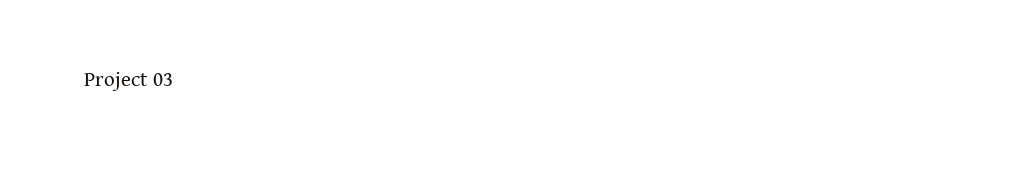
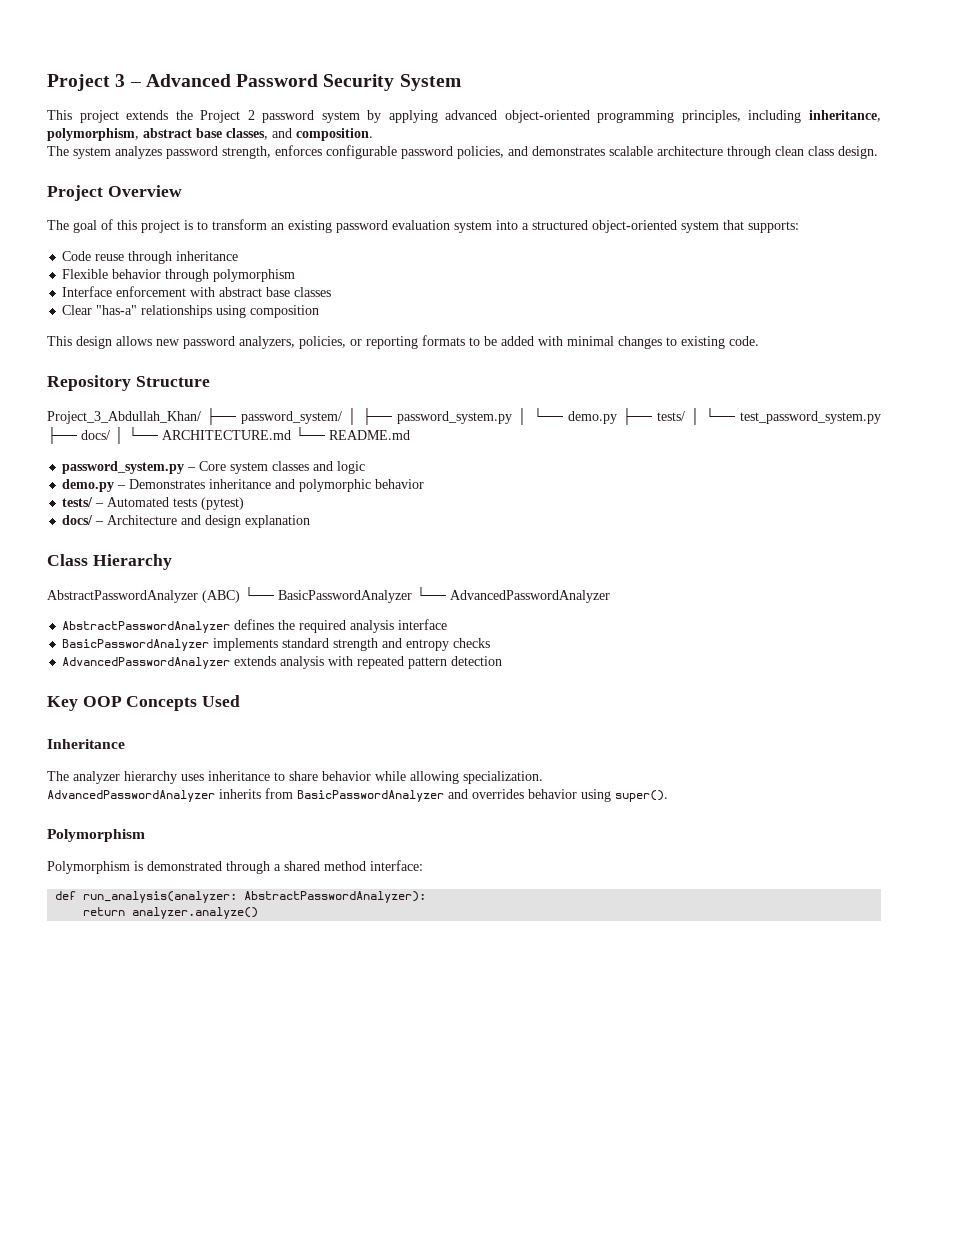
[84,72,173,91] Project 03 -> [47,74,461,91] [47,110,881,123] [47,128,373,141] [47,145,878,159] [47,185,182,201] [47,219,799,233] [62,251,239,264] [62,269,296,282] [62,286,332,297] [62,305,320,318] [47,335,759,349] [47,375,210,391] [47,408,882,425] [47,427,410,444] [62,461,366,474] [62,479,425,492] [62,497,245,510] [62,515,311,528] [47,554,172,570] [47,587,610,603] [62,619,448,633] [62,638,491,651] [62,656,503,669] [47,695,241,711] [47,739,125,749] [47,771,543,784] [47,788,668,802] [47,829,145,842] [47,860,423,874] [55,891,427,903] [83,907,259,919] Project 3 – Advanced Password Security System // This project extends the Project 2 password system by applying advanced object-oriented programming principles, including inheritance, polymorphism, abstract base classes, and composition. // The system analyzes password strength, enforces configurable password policies, and demonstrates scalable architecture through clean class design. // Project Overview // The goal of this project is to transform an existing password evaluation system into a structured object-oriented system that supports: // Code reuse through inheritance // Flexible behavior through polymorphism // Interface enforcement with abstract base classes // Clear "has-a" relationships using composition // This design allows new password analyzers, policies, or reporting formats to be added with minimal changes to existing code. // Repository Structure // Project_3_Abdullah_Khan/ ├── password_system/ │ ├── password_system.py │ └── demo.py ├── tests/ │ └── test_password_system.py ├── docs/ │ └── ARCHITECTURE.md └── README.md // password_system.py – Core system classes and logic // demo.py – Demonstrates inheritance and polymorphic behavior // tests/ – Automated tests (pytest) // docs/ – Architecture and design explanation // Class Hierarchy // AbstractPasswordAnalyzer (ABC) └── BasicPasswordAnalyzer └── AdvancedPasswordAnalyzer // AbstractPasswordAnalyzer defines the required analysis interface // BasicPasswordAnalyzer implements standard strength and entropy checks // AdvancedPasswordAnalyzer extends analysis with repeated pattern detection // Key OOP Concepts Used // Inheritance // The analyzer hierarchy uses inheritance to share behavior while allowing specialization. // AdvancedPasswordAnalyzer inherits from BasicPasswordAnalyzer and overrides behavior using super(). // Polymorphism // Polymorphism is demonstrated through a shared method interface: // def run_analysis(analyzer: AbstractPasswordAnalyzer): // return analyzer.analyze()

